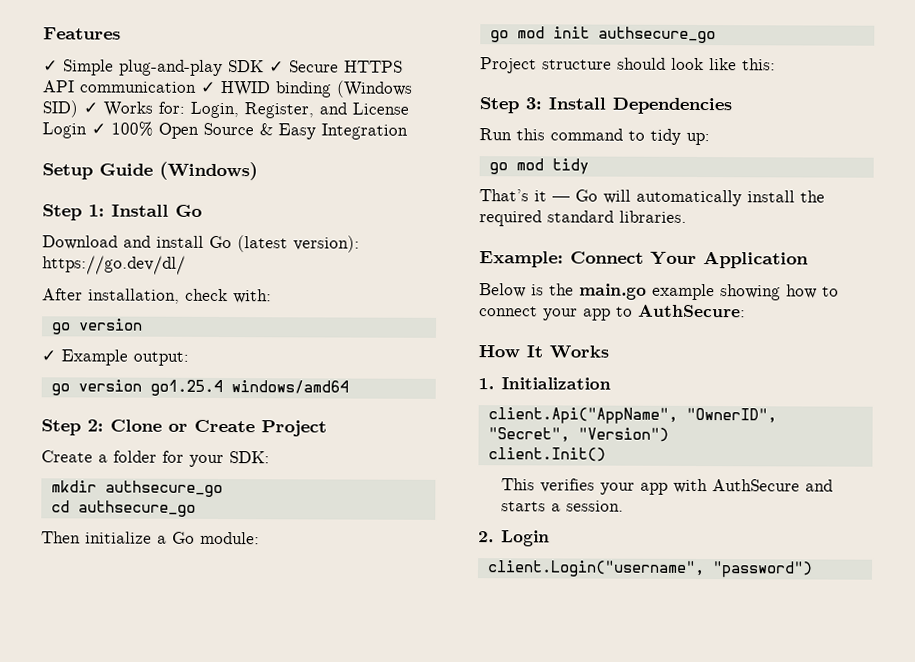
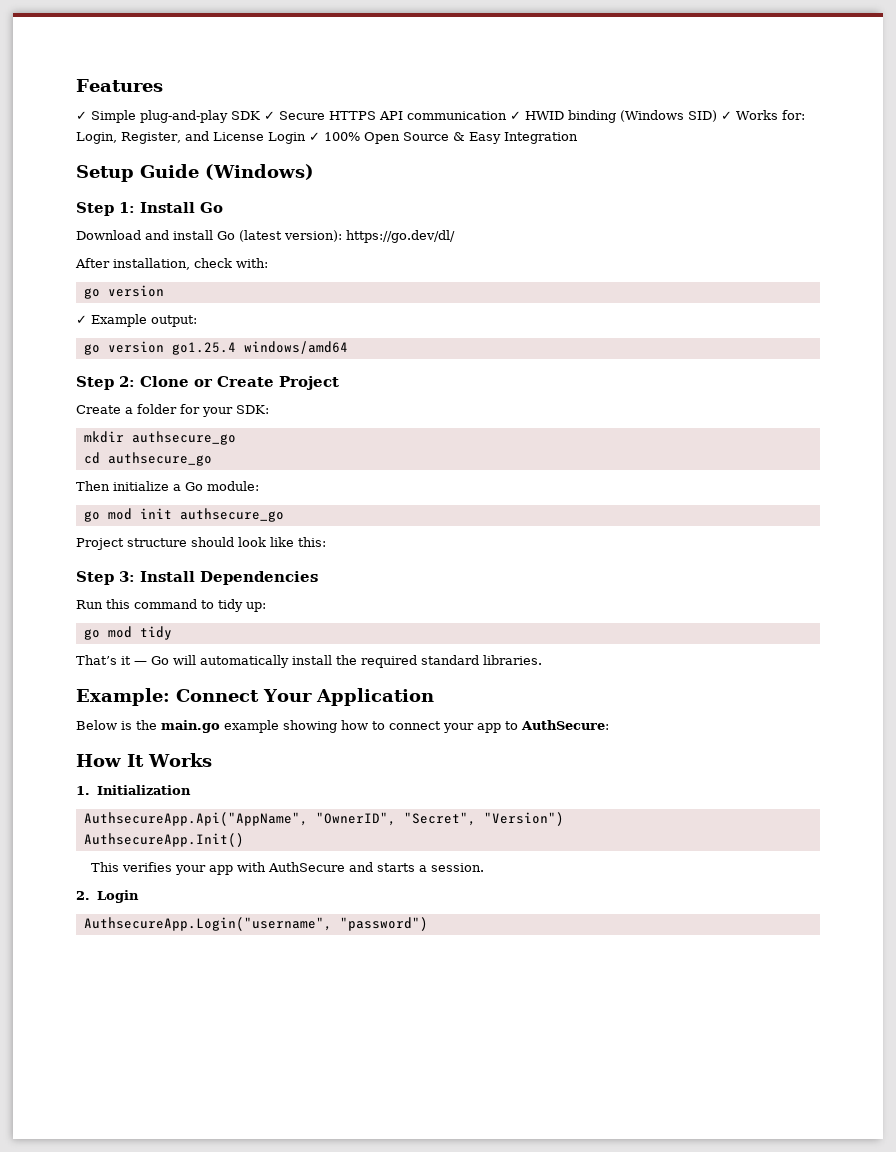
[487,407,678,424] client.Api("AppName", -> [83,812,308,826] AuthsecureApp.Api("AppName",
[487,447,606,462] client.Init() -> [83,833,244,847] AuthsecureApp.Init()
[486,560,705,578] client.Login("username", -> [83,917,332,931] AuthsecureApp.Login("username",

